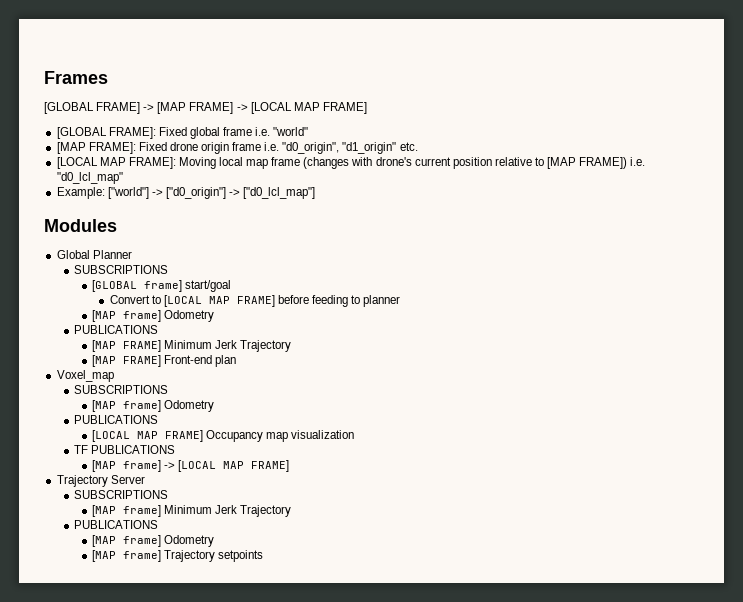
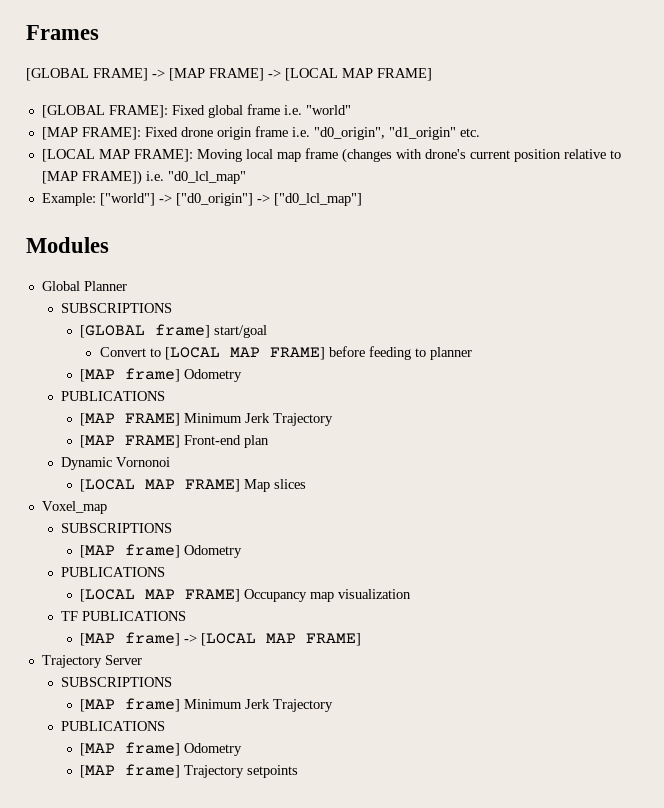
(237, 361) none -> [61,457,171,470] [80,479,307,492] // Dynamic Vornonoi // [LOCAL MAP FRAME] Map slices

